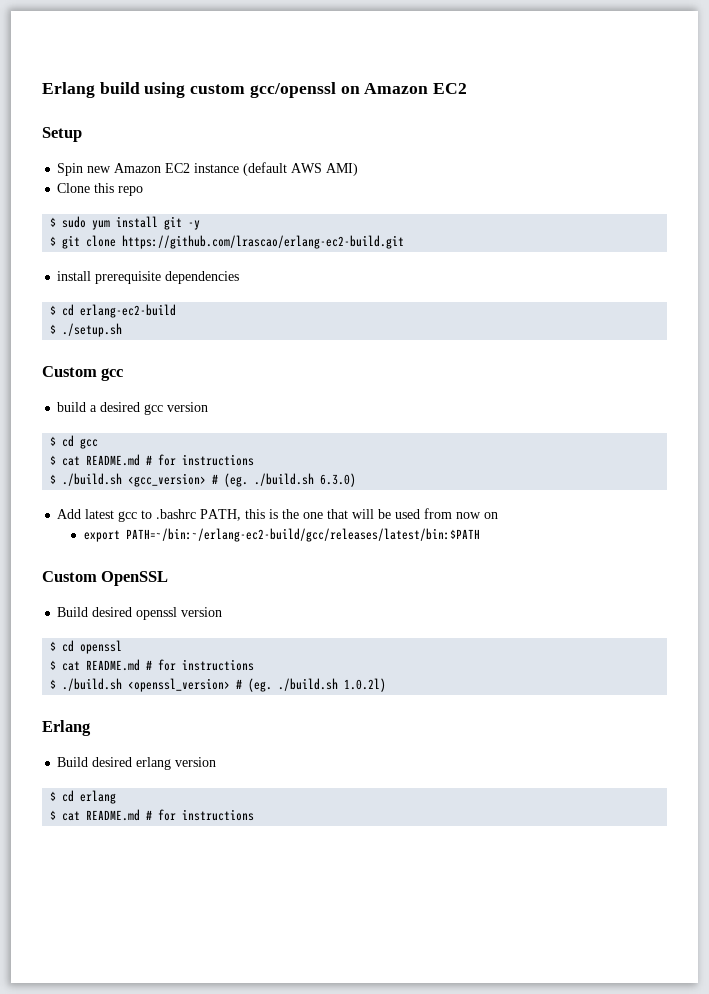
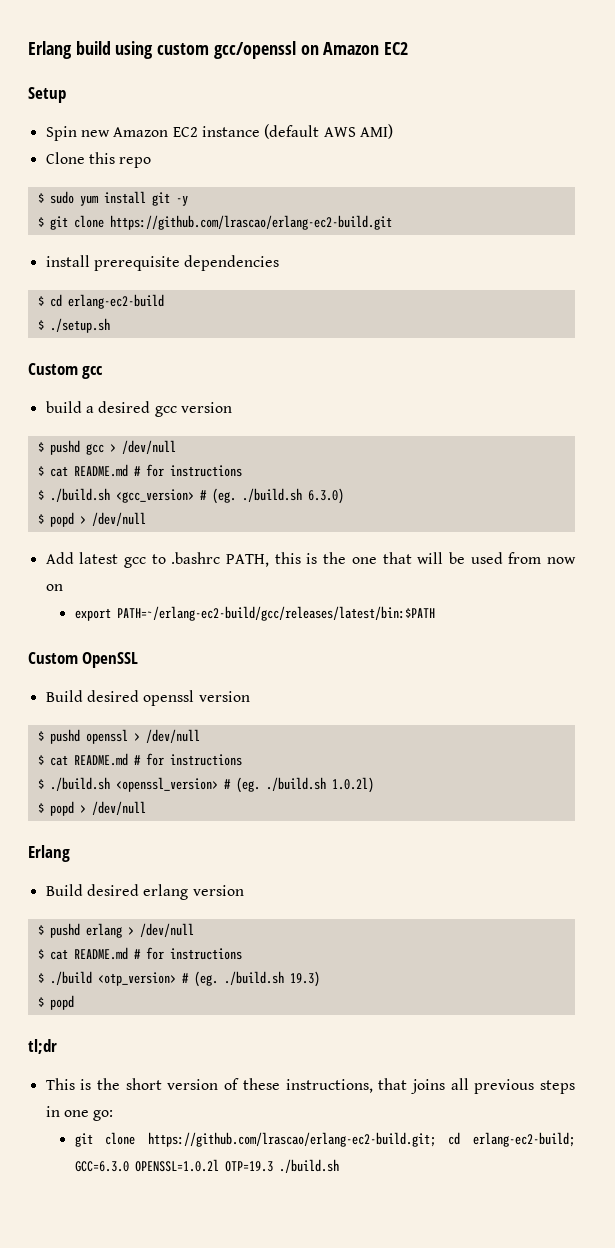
[62,435,99,449] cd gcc -> [49,440,176,455] pushd gcc > /dev/null
(357, 480) none -> [37,512,146,527] // $ popd > /dev/null
[125,528,480,542] PATH=~/bin:~/erlang-ec2-build/gcc/releases/latest/bin:$PATH -> [116,606,435,621] PATH=~/erlang-ec2-build/gcc/releases/latest/bin:$PATH
[62,640,123,654] cd openssl -> [49,729,200,744] pushd openssl > /dev/null
(387, 685) none -> [37,801,146,816] // $ popd > /dev/null
[62,790,117,804] [50,809,255,821] cd erlang // $ cat README.md # for instructions -> [49,923,194,938] [37,947,242,960] [37,971,320,987] [37,995,74,1010] [28,1039,57,1054] [45,1078,575,1094] [45,1106,114,1121] [74,1132,575,1147] [74,1159,339,1173] pushd erlang > /dev/null // $ cat README.md # for instructions // $ ./build <otp_version> # (eg. ./build.sh 19.3) // $ popd // tl;dr // This is the short version of these instructions, that joins all previous steps in one go: // git clone https://github.com/lrascao/erlang-ec2-build.git; cd erlang-ec2-build; GCC=6.3.0 OPENSSL=1.0.2l OTP=19.3 ./build.sh

